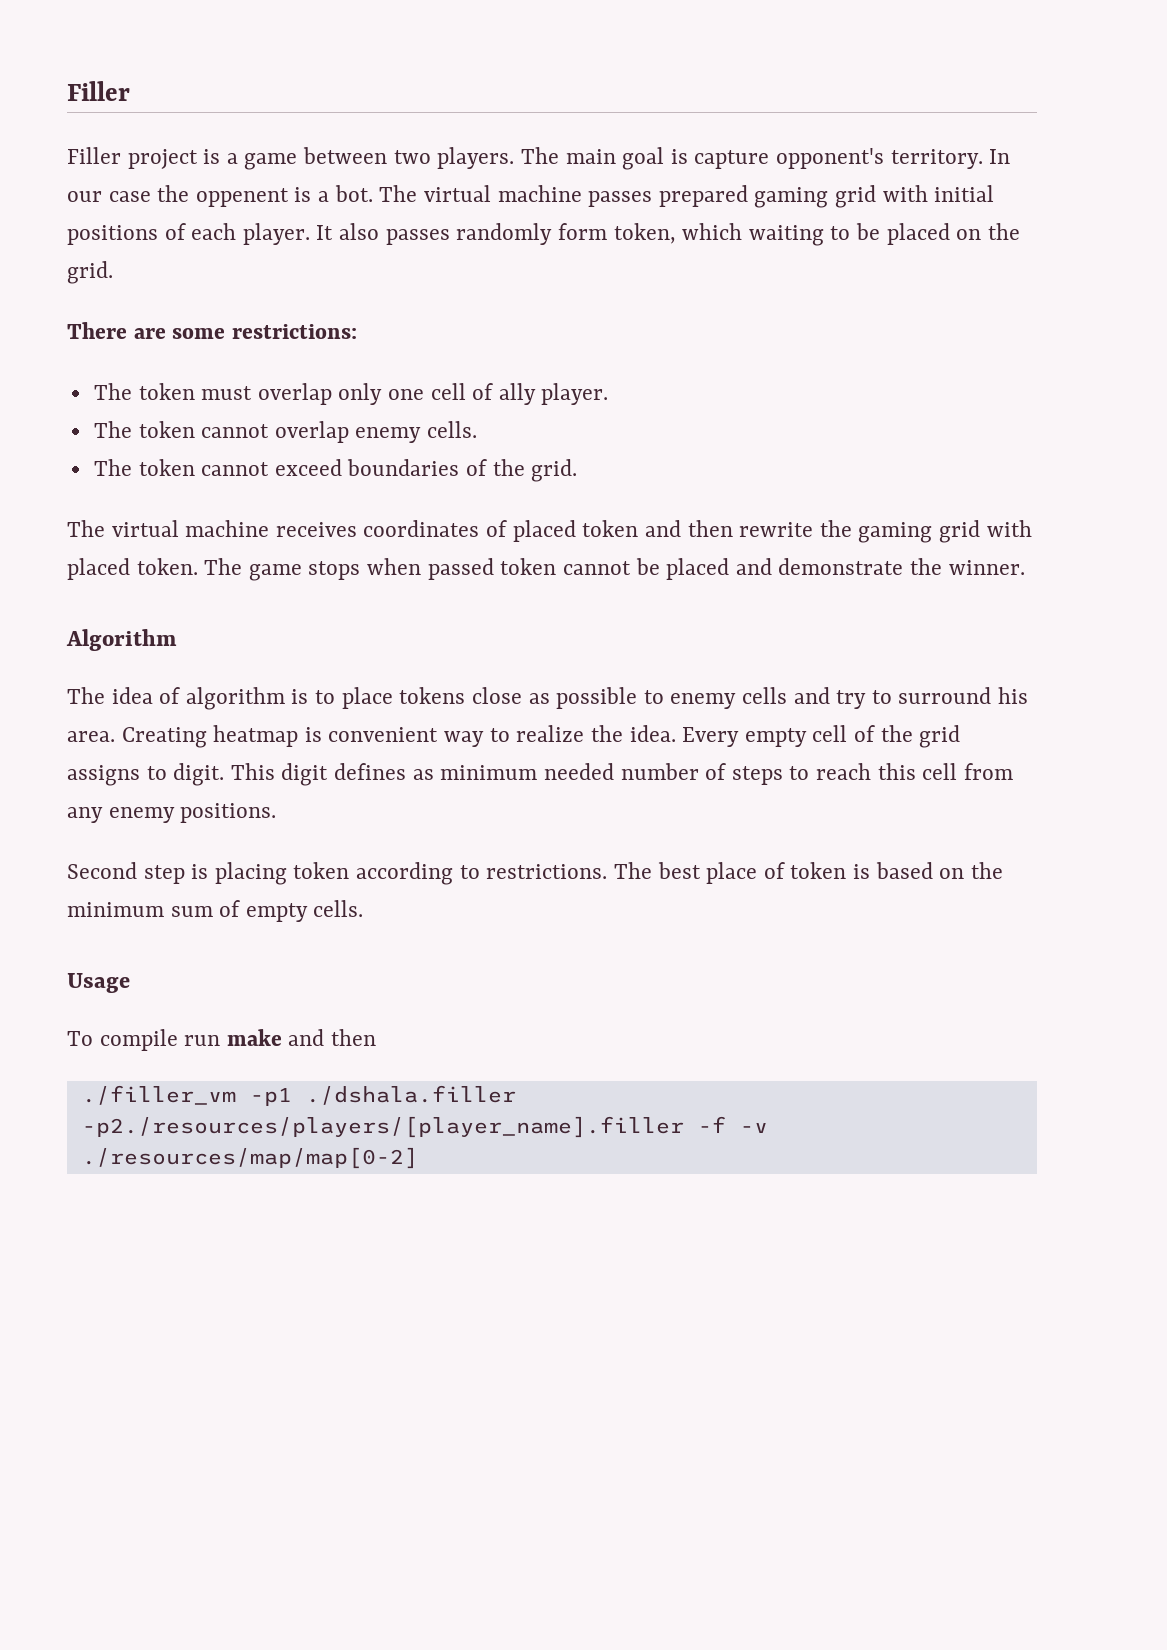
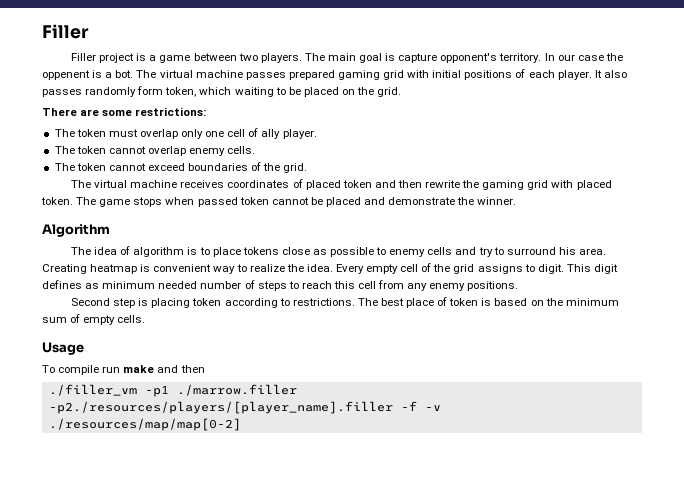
[305,1085,516,1105] ./dshala.filler -> [176,384,297,396] ./marrow.filler

